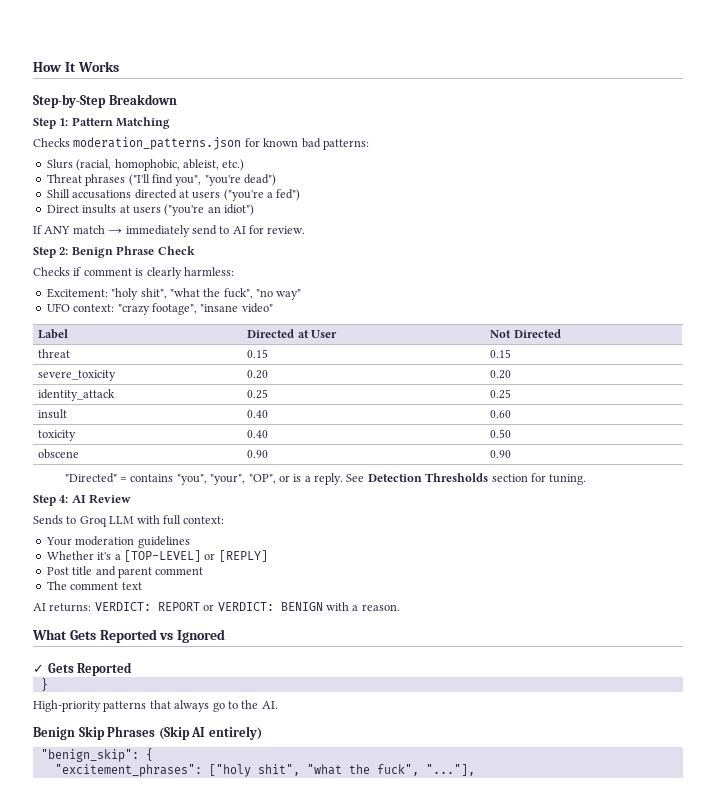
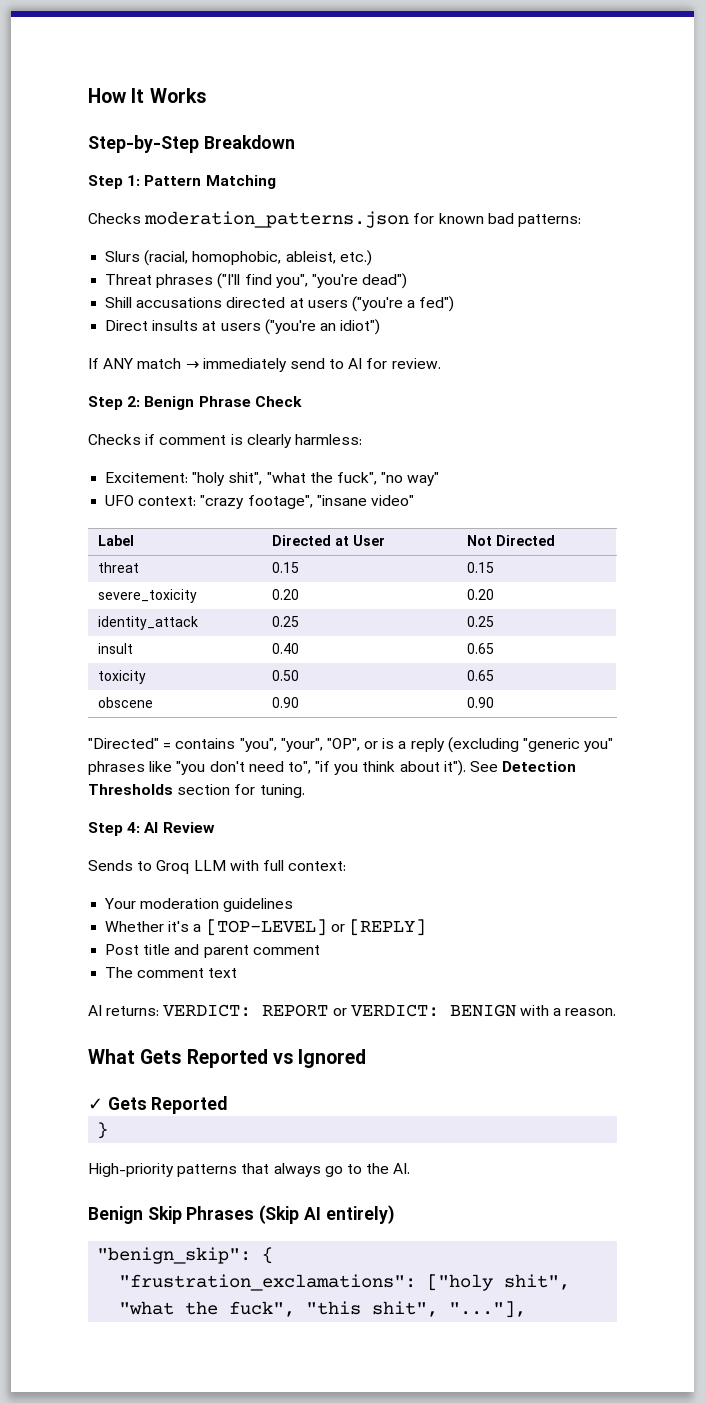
[490,410,512,418] 0.60 -> [466,643,494,654] 0.65
[247,430,269,438] [490,429,512,438] 0.40 | 0.50 -> [271,670,299,681] [466,670,494,681] 0.50 | 0.65
[314,473,344,485] reply. -> [410,737,614,753] [88,760,466,776] reply (excluding "generic you" phrases like "you don't need to", "if you think about it").
[54,764,202,777] "excitement_phrases": -> [119,1274,417,1291] "frustration_exclamations":
(419, 770) none -> [306,1301,439,1317] "this shit",

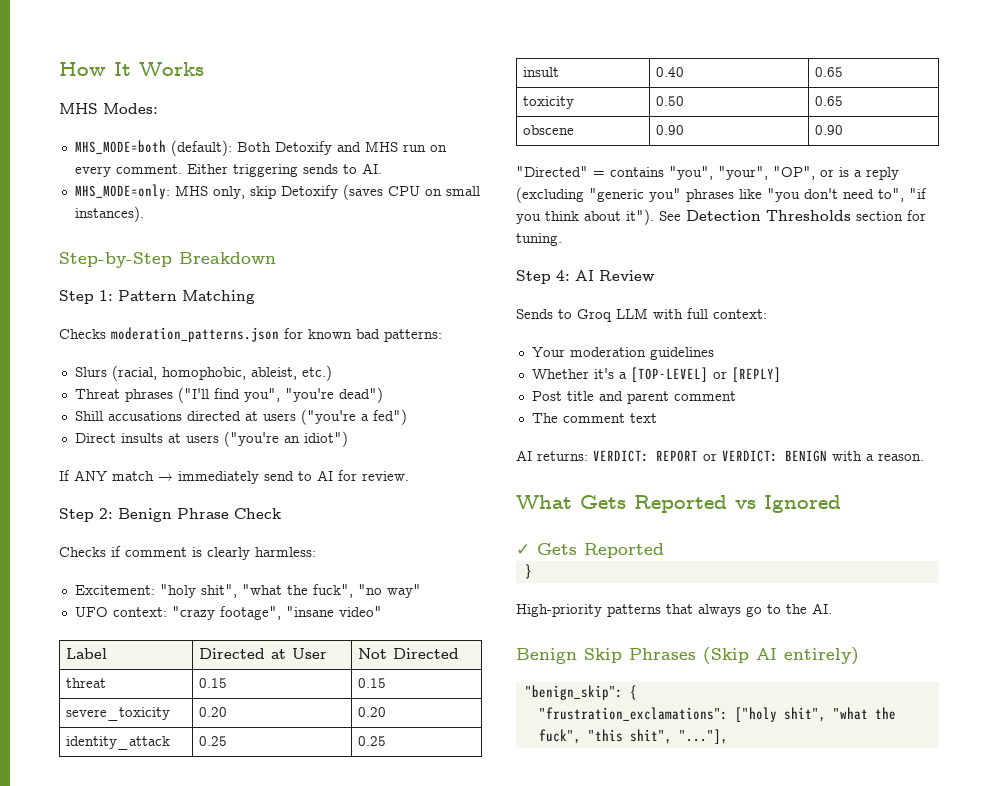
(206, 95) none -> [59,103,158,114] [74,140,447,156] [74,163,382,177] [74,184,480,200] [74,206,144,222] // MHS Modes: // MHS_MODE=both (default): Both Detoxify and MHS run on every comment. Either triggering sends to AI. // MHS_MODE=only: MHS only, skip Detoxify (saves CPU on small instances).

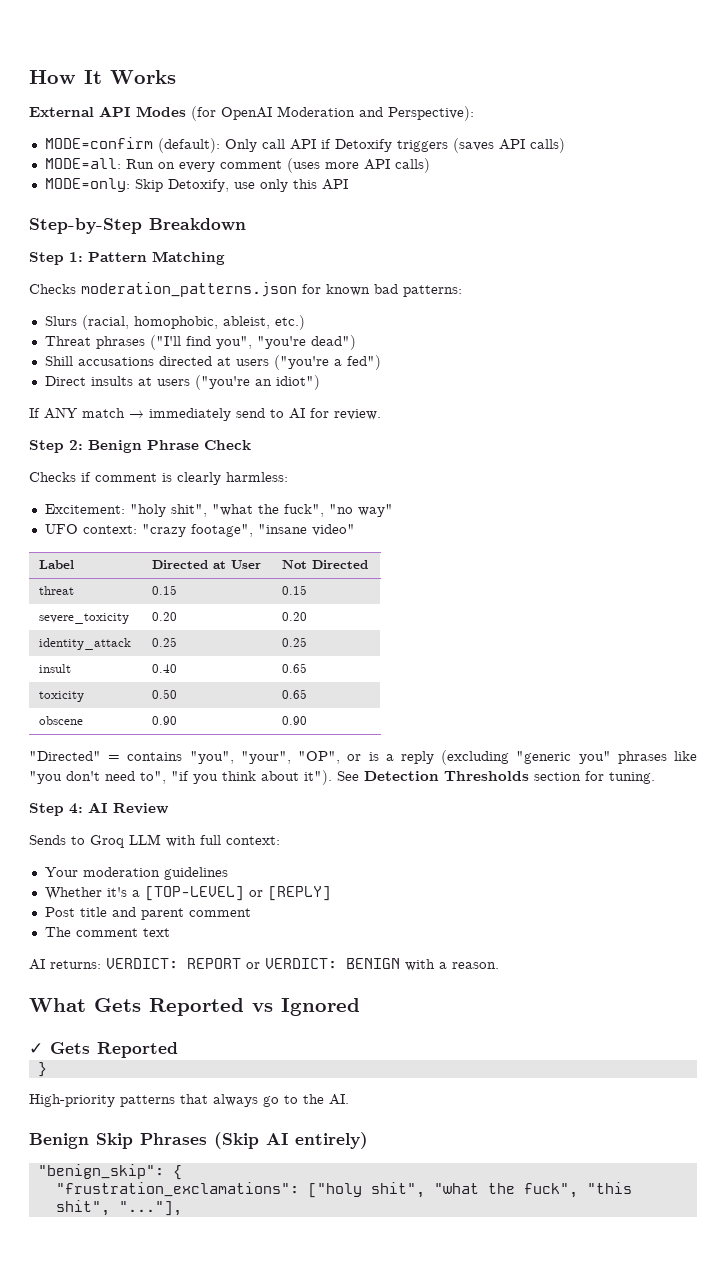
[59,103,158,114] [74,140,447,156] [74,163,382,177] [74,184,480,200] [74,206,144,222] MHS Modes: // MHS_MODE=both (default): Both Detoxify and MHS run on every comment. Either triggering sends to AI. // MHS_MODE=only: MHS only, skip Detoxify (saves CPU on small instances). -> [29,106,474,121] [44,137,565,153] [44,158,430,173] [44,178,348,192] External API Modes (for OpenAI Moderation and Perspective): // MODE=confirm (default): Only call API if Detoxify triggers (saves API calls) // MODE=all: Run on every comment (uses more API calls) // MODE=only: Skip Detoxify, use only this API

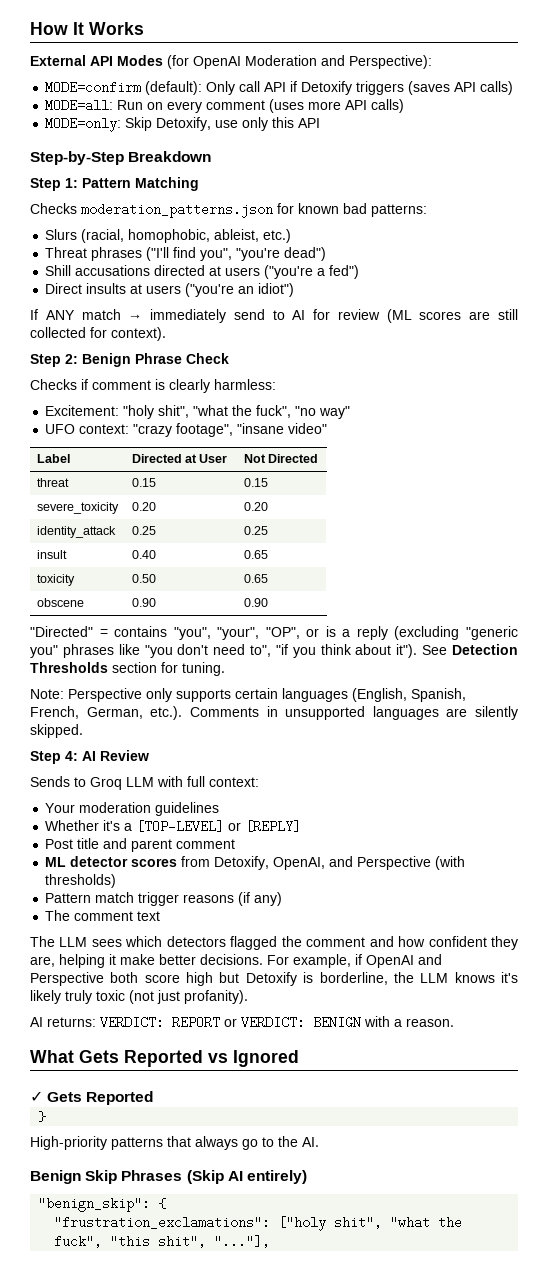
[334,409,381,420] review. -> [337,309,518,323] [30,327,166,341] review (ML scores are still collected for context).
(655, 778) none -> [30,688,466,702] [30,706,518,720] [30,724,83,738] // Note: Perspective only supports certain languages (English, Spanish, French, German, etc.). Comments in unsupported languages are silently skipped.
[44,927,170,937] The comment text -> [45,856,466,870] [45,874,117,888] [45,892,283,906] [45,910,161,921] [30,936,518,950] [30,954,442,968] [30,972,519,986] [30,990,248,1004] ML detector scores from Detoxify, OpenAI, and Perspective (with thresholds) // Pattern match trigger reasons (if any) // The comment text // The LLM sees which detectors flagged the comment and how confident they are, helping it make better decisions. For example, if OpenAI and Perspective both score high but Detoxify is borderline, the LLM knows it's likely truly toxic (not just profanity).

